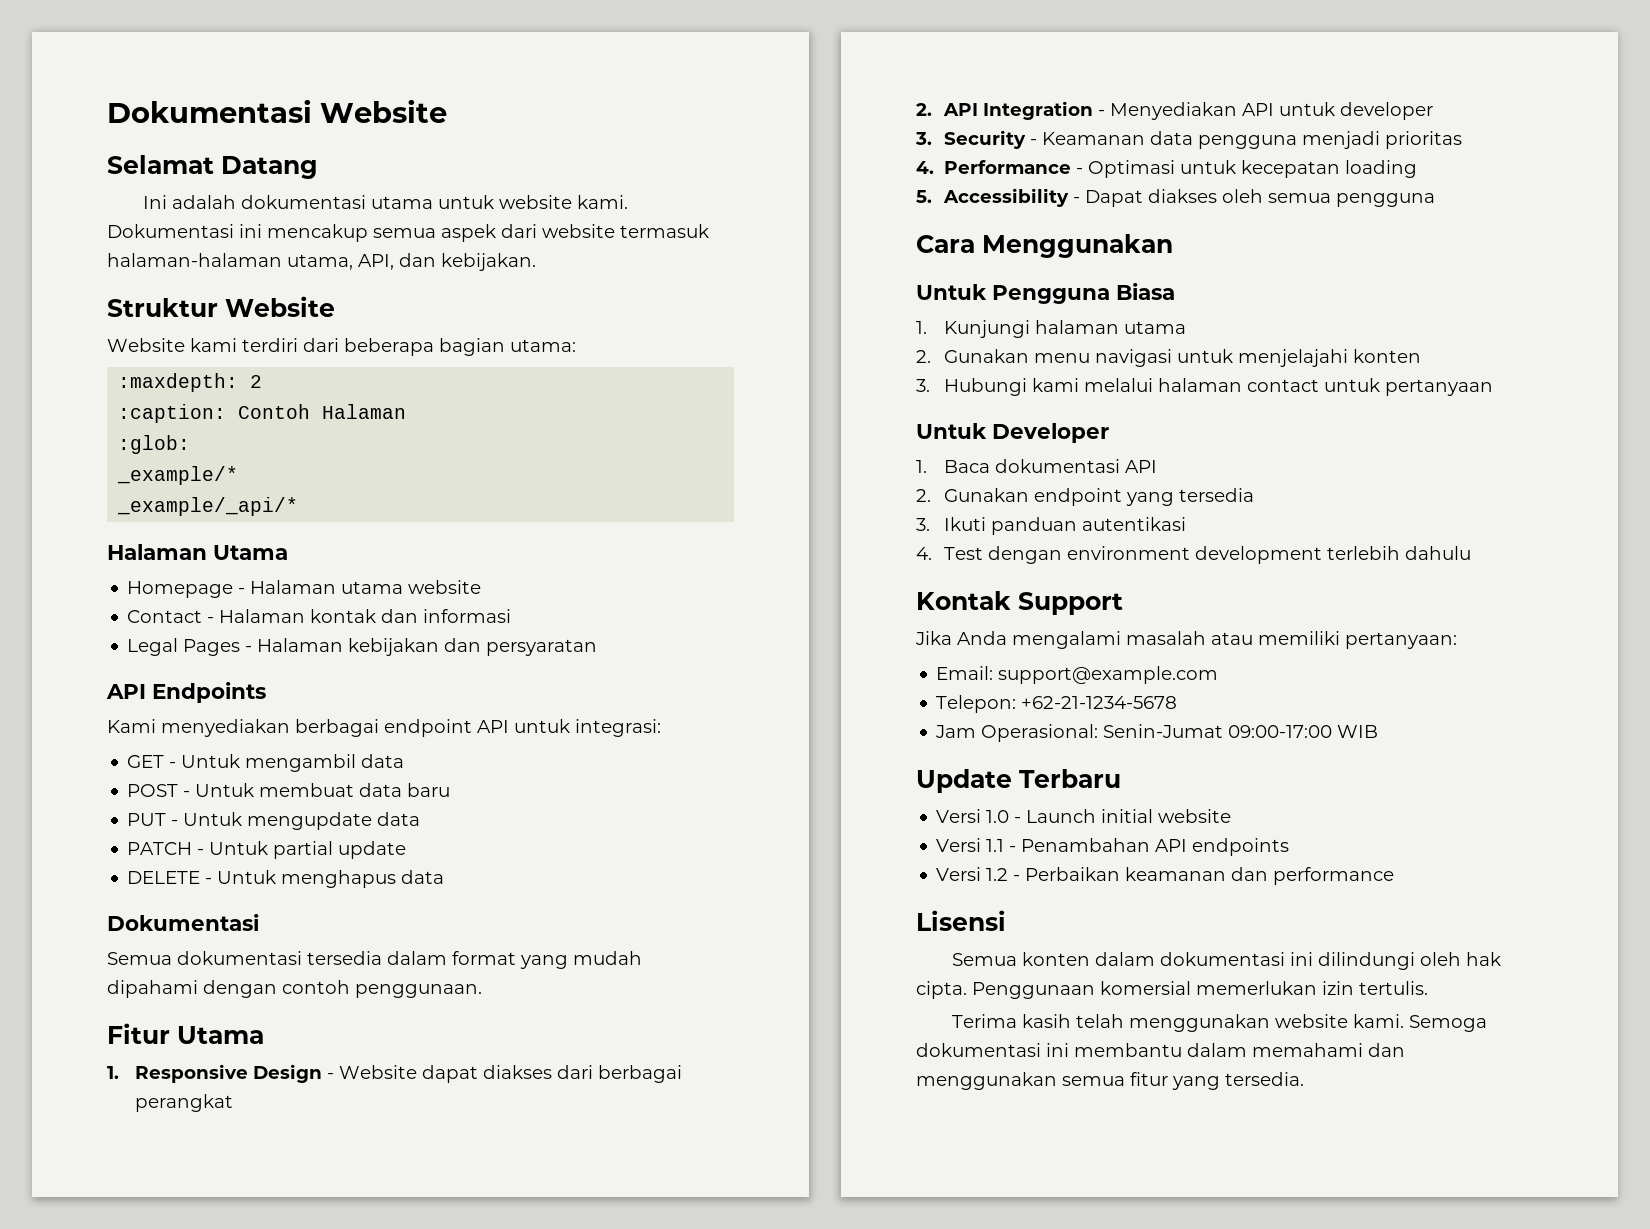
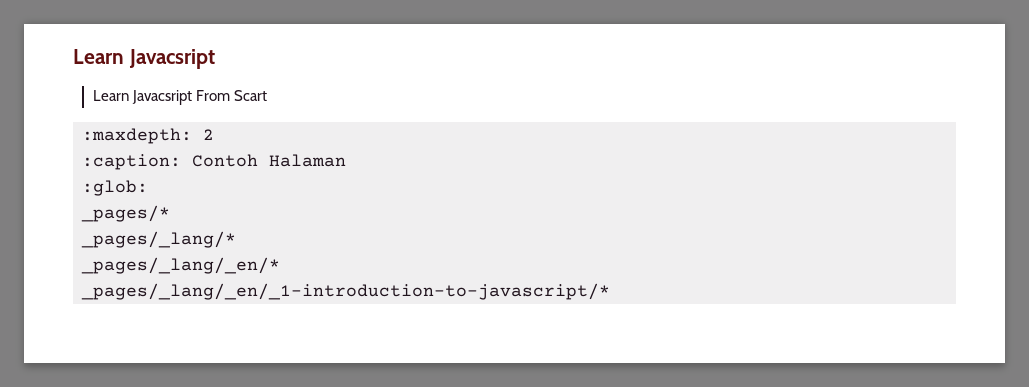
[107,99,447,123] [107,155,318,179] [143,195,629,209] [107,224,709,242] [107,253,536,271] [107,296,335,317] [107,338,576,356] Dokumentasi Website // Selamat Datang // Ini adalah dokumentasi utama untuk website kami. Dokumentasi ini mencakup semua aspek dari website termasuk halaman-halaman utama, API, dan kebijakan. // Struktur Website // Website kami terdiri dari beberapa bagian utama: -> [73,49,215,69] [92,90,267,105] Learn Javacsript // Learn Javacsript From Scart
[117,466,239,485] [117,497,299,516] [107,544,288,560] [127,580,482,598] [127,609,512,623] [127,638,598,656] [106,682,266,703] [107,719,661,737] [127,754,405,772] [127,783,451,797] [127,812,421,830] [127,841,407,859] [127,870,445,888] [107,914,259,931] [107,951,642,969] [107,980,482,998] [107,1023,264,1044] [107,1064,683,1083] [135,1094,234,1112] [916,101,1434,120] [915,130,1463,149] [916,160,1418,178] [916,188,1436,207] [916,234,1173,258] [916,283,1175,304] [916,320,1187,338] [916,349,1422,367] [916,378,1494,396] [916,423,1109,443] [916,459,1158,473] [916,488,1255,506] [916,517,1187,535] [916,546,1472,564] [916,591,1123,615] [915,631,1457,649] [936,666,1219,684] [936,695,1178,713] [935,724,1379,742] [916,769,1121,793] [936,809,1232,823] [936,838,1290,856] [936,867,1395,885] [916,910,1006,931] [952,952,1502,970] [916,981,1428,999] [952,1014,1488,1032] [916,1043,1405,1057] [916,1072,1304,1090] _example/* // _example/_api/* // Halaman Utama // Homepage - Halaman utama website // Contact - Halaman kontak dan informasi // Legal Pages - Halaman kebijakan dan persyaratan // API Endpoints // Kami menyediakan berbagai endpoint API untuk integrasi: // GET - Untuk mengambil data // POST - Untuk membuat data baru // PUT - Untuk mengupdate data // PATCH - Untuk partial update // DELETE - Untuk menghapus data // Dokumentasi // Semua dokumentasi tersedia dalam format yang mudah dipahami dengan contoh penggunaan. // Fitur Utama // 1. Responsive Design - Website dapat diakses dari berbagai perangkat // 2. API Integration - Menyediakan API untuk developer // 3. Security - Keamanan data pengguna menjadi prioritas // 4. Performance - Optimasi untuk kecepatan loading // 5. Accessibility - Dapat diakses oleh semua pengguna // Cara Menggunakan // Untuk Pengguna Biasa // 1. Kunjungi halaman utama // 2. Gunakan menu navigasi untuk menjelajahi konten // 3. Hubungi kami melalui halaman contact untuk pertanyaan // Untuk Developer // 1. Baca dokumentasi API // 2. Gunakan endpoint yang tersedia // 3. Ikuti panduan autentikasi // 4. Test dengan environment development terlebih dahulu // Kontak Support // Jika Anda mengalami masalah atau memiliki pertanyaan: // Email: support@example.com // Telepon: +62-21-1234-5678 // Jam Operasional: Senin-Jumat 09:00-17:00 WIB // Update Terbaru // Versi 1.0 - Launch initial website // Versi 1.1 - Penambahan API endpoints // Versi 1.2 - Perbaikan keamanan dan performance // Lisensi // Semua konten dalam dokumentasi ini dilindungi oleh hak cipta. Penggunaan komersial memerlukan izin tertulis. // Terima kasih telah menggunakan website kami. Semoga dokumentasi ini membantu dalam memahami dan menggunakan semua fitur yang tersedia. -> [81,205,170,222] [81,231,236,248] [81,257,280,274] [81,283,610,300] _pages/* // _pages/_lang/* // _pages/_lang/_en/* // _pages/_lang/_en/_1-introduction-to-javascript/*

